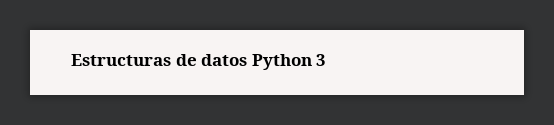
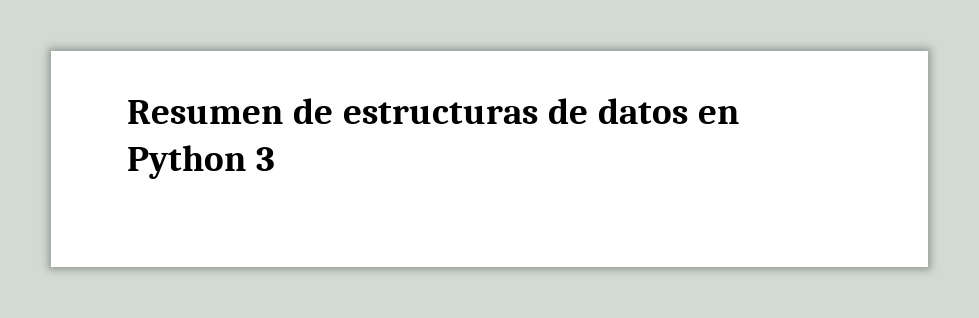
[71,54,171,66] Estructuras -> [127,98,538,124] Resumen de estructuras
(248, 60) none -> [697,106,739,124] en

